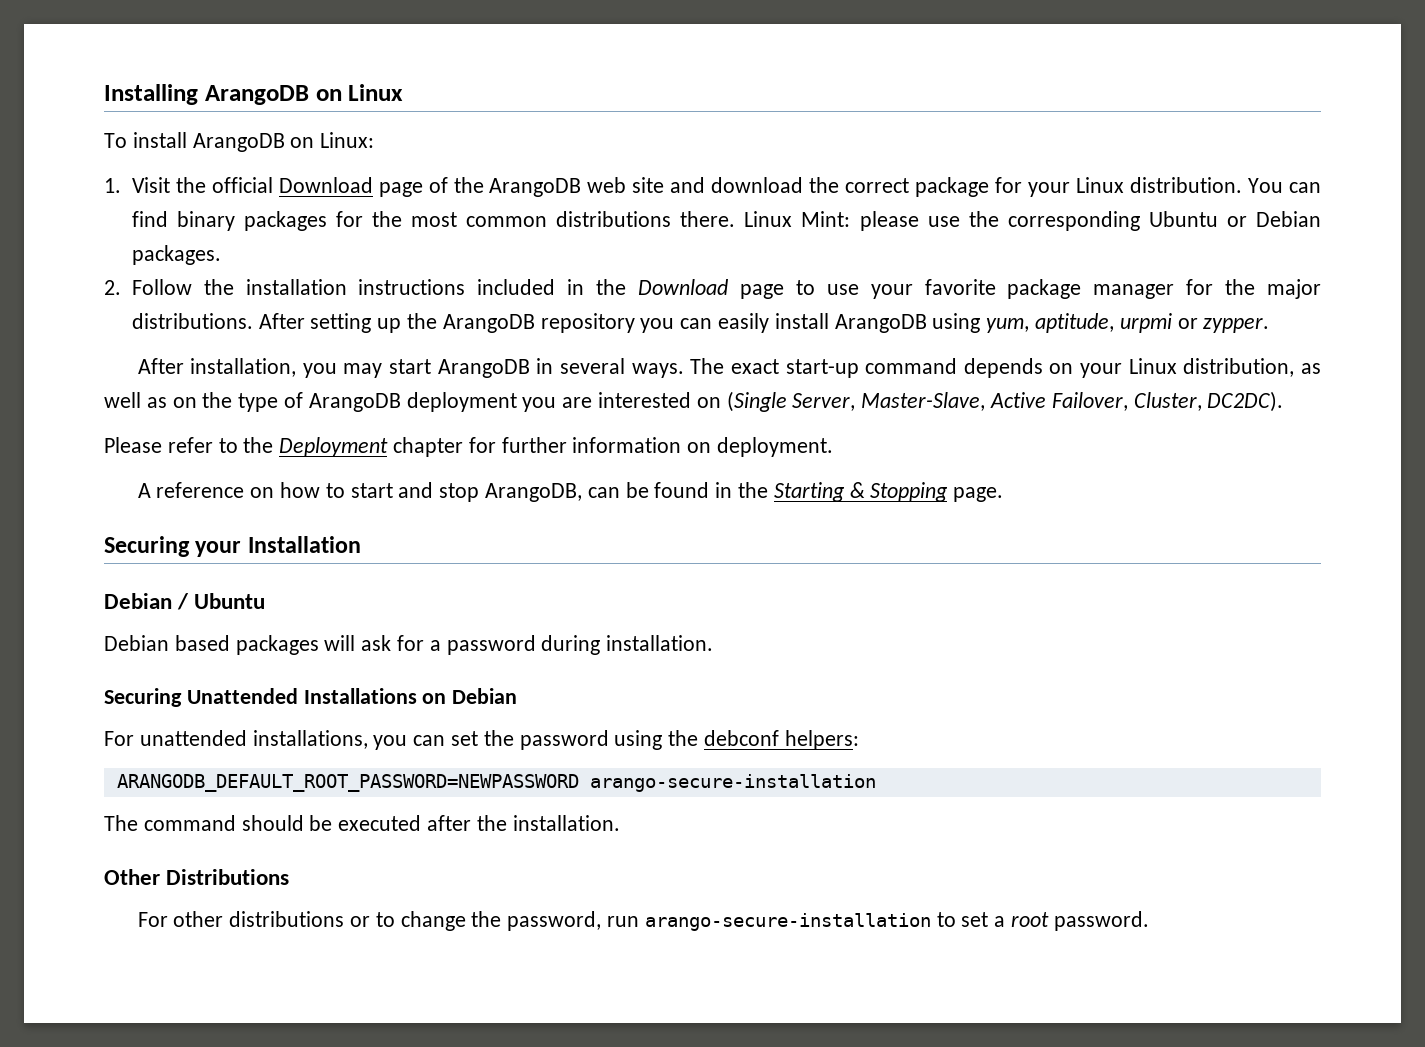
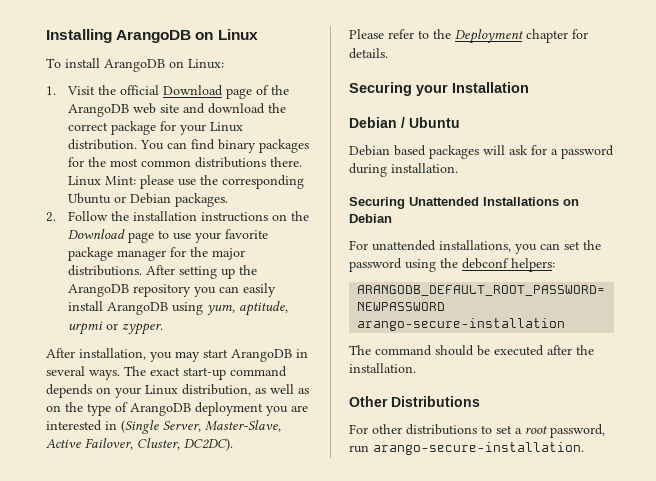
[477,279,585,295] included in -> [272,214,288,221] on
[696,397,721,408] on -> [105,421,117,430] in
[501,437,834,457] [137,482,1004,502] further information on deployment. // A reference on how to start and stop ArangoDB, can be found in the Starting & Stopping page. -> [349,48,388,59] details.
[349,911,931,931] or to change the password, run arango-secure-installation -> (477, 429) none
[1053,911,1149,931] password. -> [550,424,605,438] [349,442,584,455] password, run arango-secure-installation.

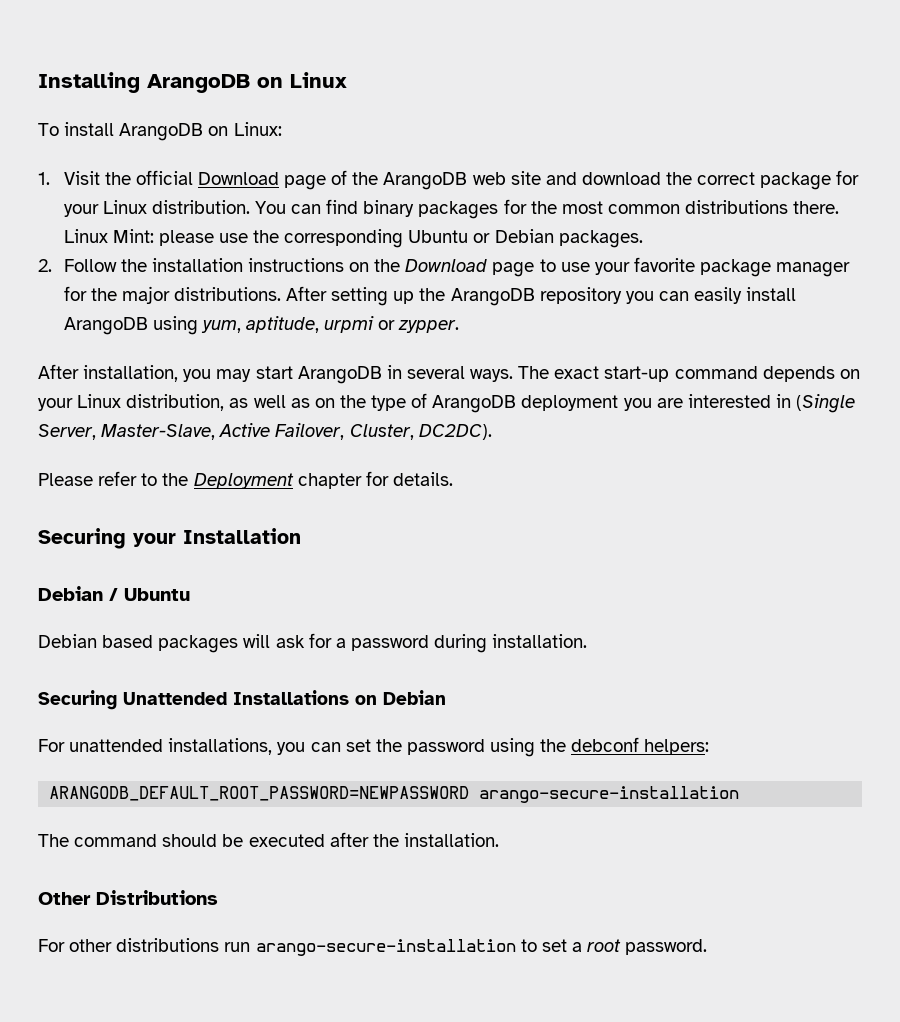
(477, 429) none -> [224,939,516,956] run arango-secure-installation
[550,424,605,438] [349,442,584,455] password, run arango-secure-installation. -> [625,939,708,955] password.

